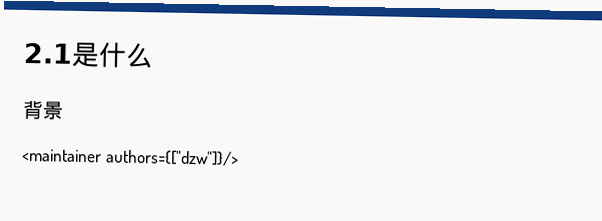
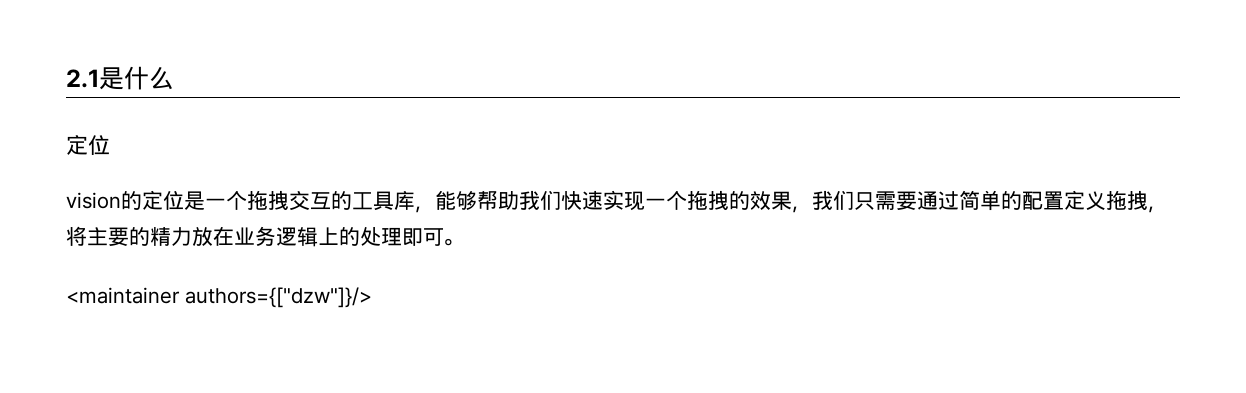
[22,99,64,120] 背景 -> [66,135,110,155] [66,190,1168,213] [66,226,464,247] 定位 // vision的定位是一个拖拽交互的工具库，能够帮助我们快速实现一个拖拽的效果，我们只需要通过简单的配置定义拖拽，将主要的精力放在业务逻辑上的处理即可。

